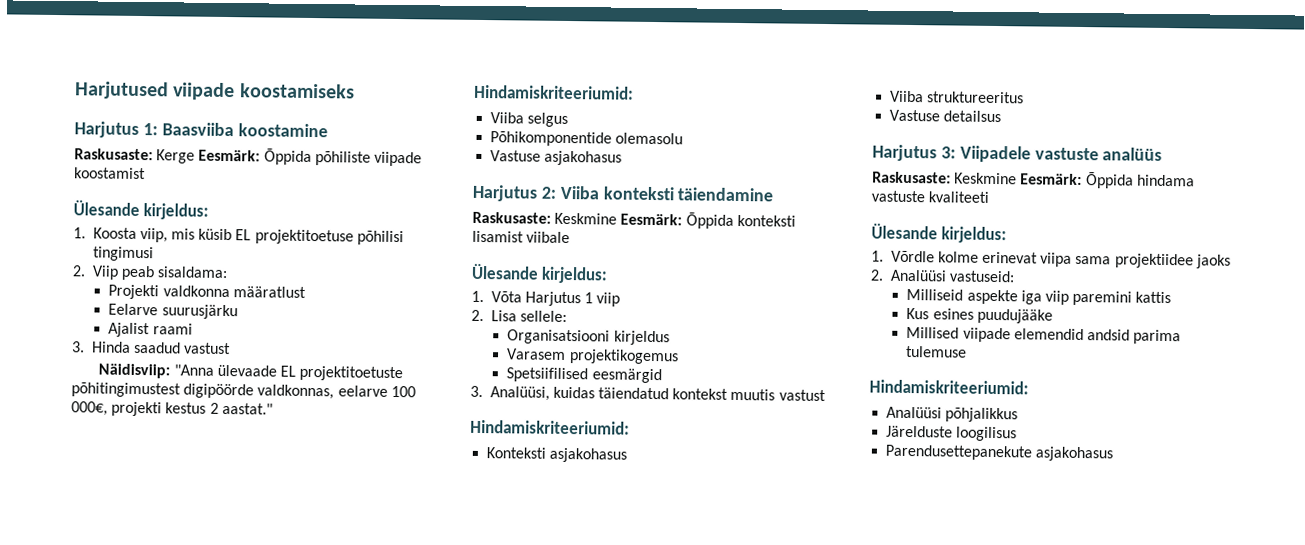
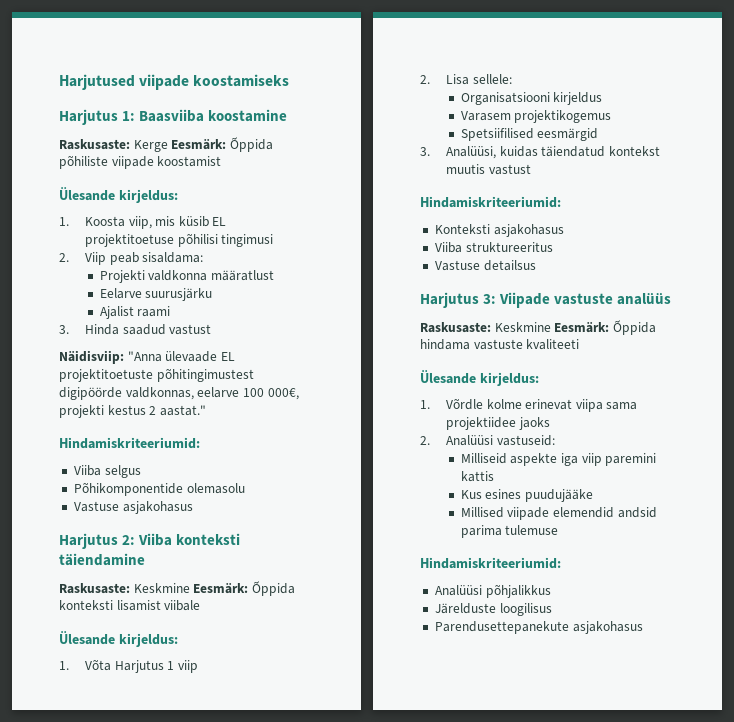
[959,145,1031,163] Viipadele -> [499,292,551,308] Viipade

